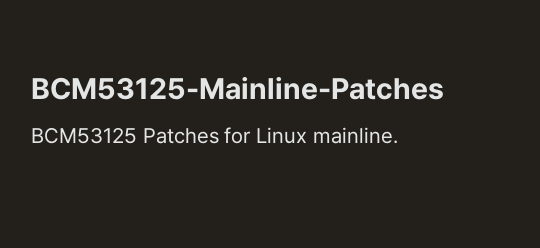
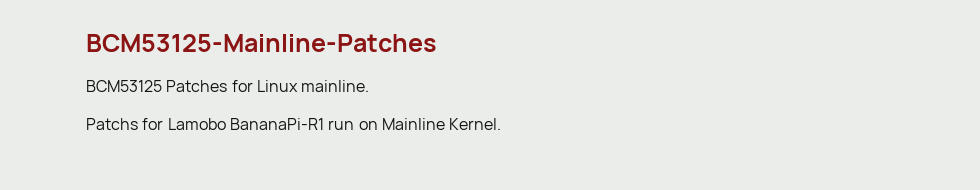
(398, 135) none -> [86,118,502,130] // Patchs for Lamobo BananaPi-R1 run on Mainline Kernel.

